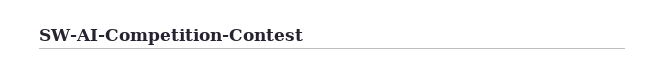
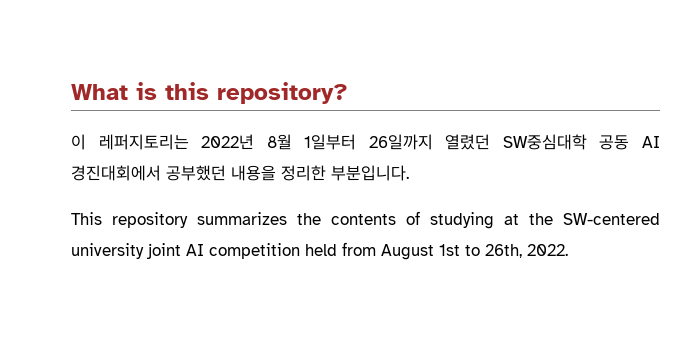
[39,29,303,45] SW-AI-Competition-Contest -> [71,82,348,104] [71,134,660,150] [71,165,409,181] [71,211,660,229] [71,242,568,260] What is this repository? // 이 레퍼지토리는 2022년 8월 1일부터 26일까지 열렸던 SW중심대학 공동 AI 경진대회에서 공부했던 내용을 정리한 부분입니다. // This repository summarizes the contents of studying at the SW-centered university joint AI competition held from August 1st to 26th, 2022.

